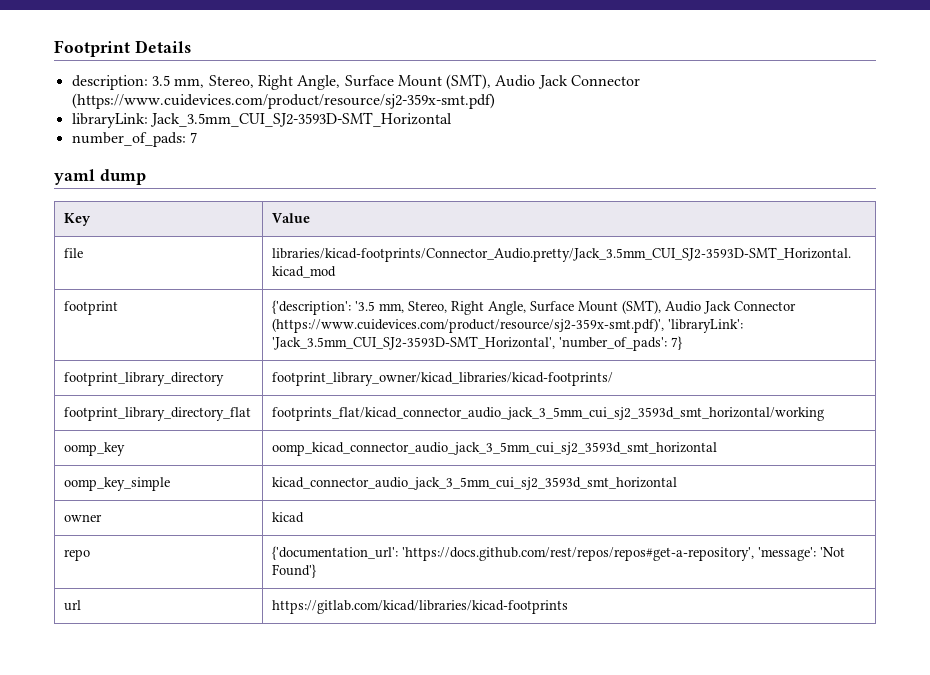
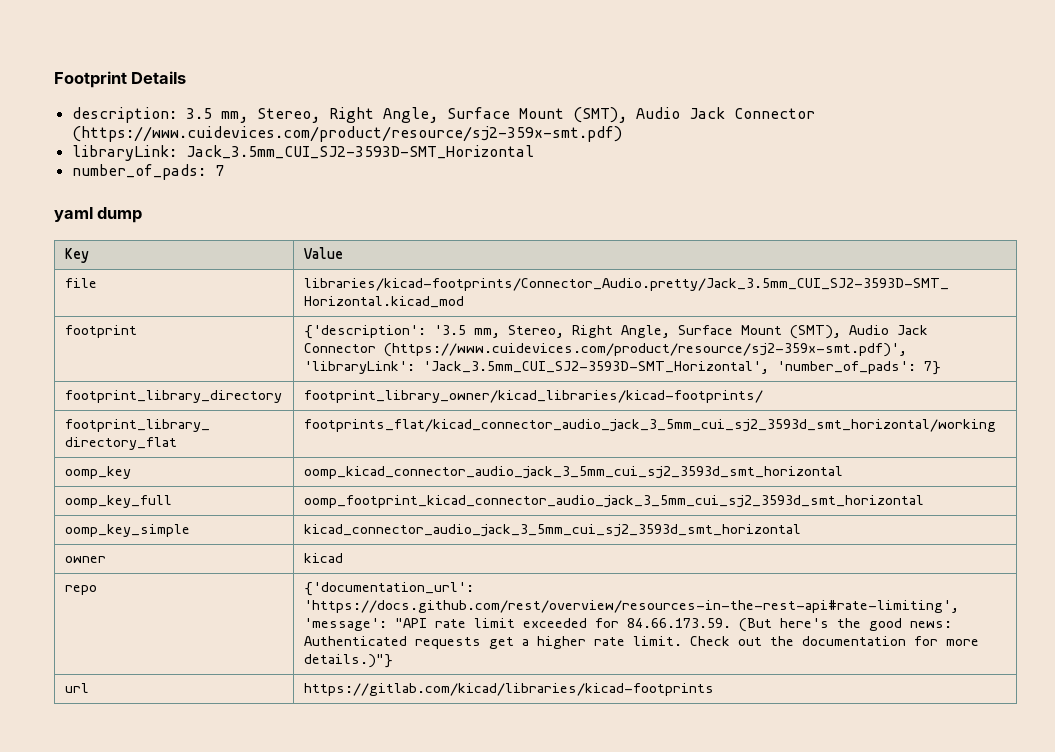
(718, 449) none -> [65,495,173,508] [304,495,925,508] // oomp_key_full | oomp_footprint_kicad_connector_audio_jack_3_5mm_cui_sj2_3593d_smt_horizontal
[402,547,846,561] [272,564,317,578] 'https://docs.github.com/rest/repos/repos#get-a-repository', 'message': 'Not Found'} -> [304,600,960,613] [304,618,953,632] [304,636,980,649] [304,654,394,668] 'https://docs.github.com/rest/overview/resources-in-the-rest-api#rate-limiting', 'message': "API rate limit exceeded for 84.66.173.59. (But here's the good news: Authenticated requests get a higher rate limit. Check out the documentation for more details.)"}

